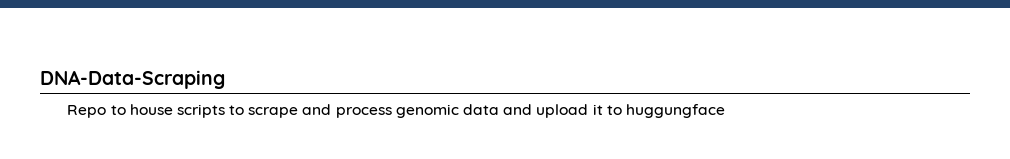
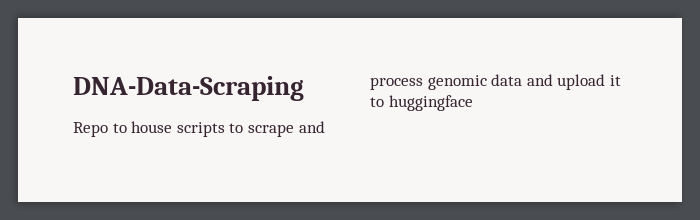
[625,104,725,118] huggungface -> [388,95,473,111] huggingface

